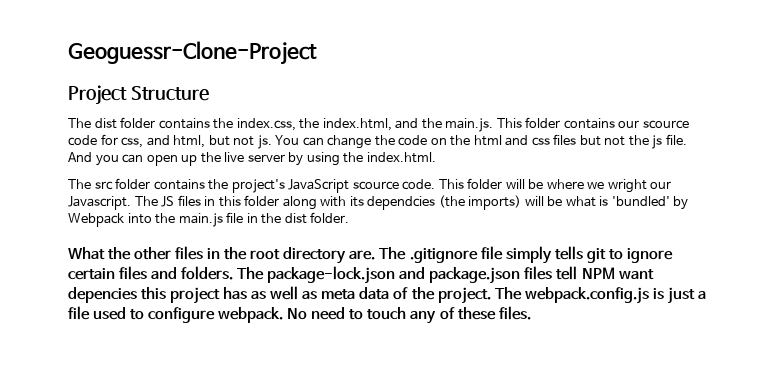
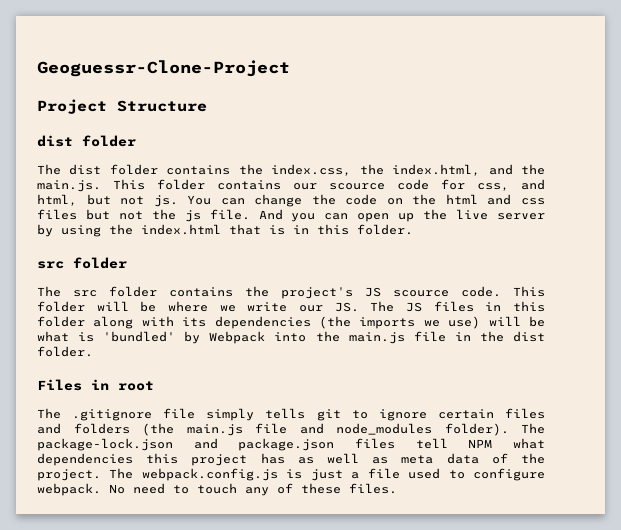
(209, 93) none -> [37,135,136,147] // dist folder
[366,152,436,163] index.html. -> [141,224,413,235] [37,257,127,269] index.html that is in this folder. // src folder
[288,179,350,193] JavaScript -> [365,287,381,297] JS
[607,179,672,193] [68,196,131,210] wright our Javascript. -> [247,302,359,312] write our JS.
[367,195,522,210] dependcies (the imports) -> [214,316,481,329] dependencies (the imports we use)
[68,246,248,260] What the other files in the -> [37,379,109,391] Files in
[283,247,376,264] directory are. -> (154, 386) //
[181,266,234,280] folders. -> [73,423,509,436] folders (the main.js file and node_modules folder).
[618,269,654,280] [68,287,137,303] want depencies -> [513,438,545,449] [37,453,133,466] what dependencies

